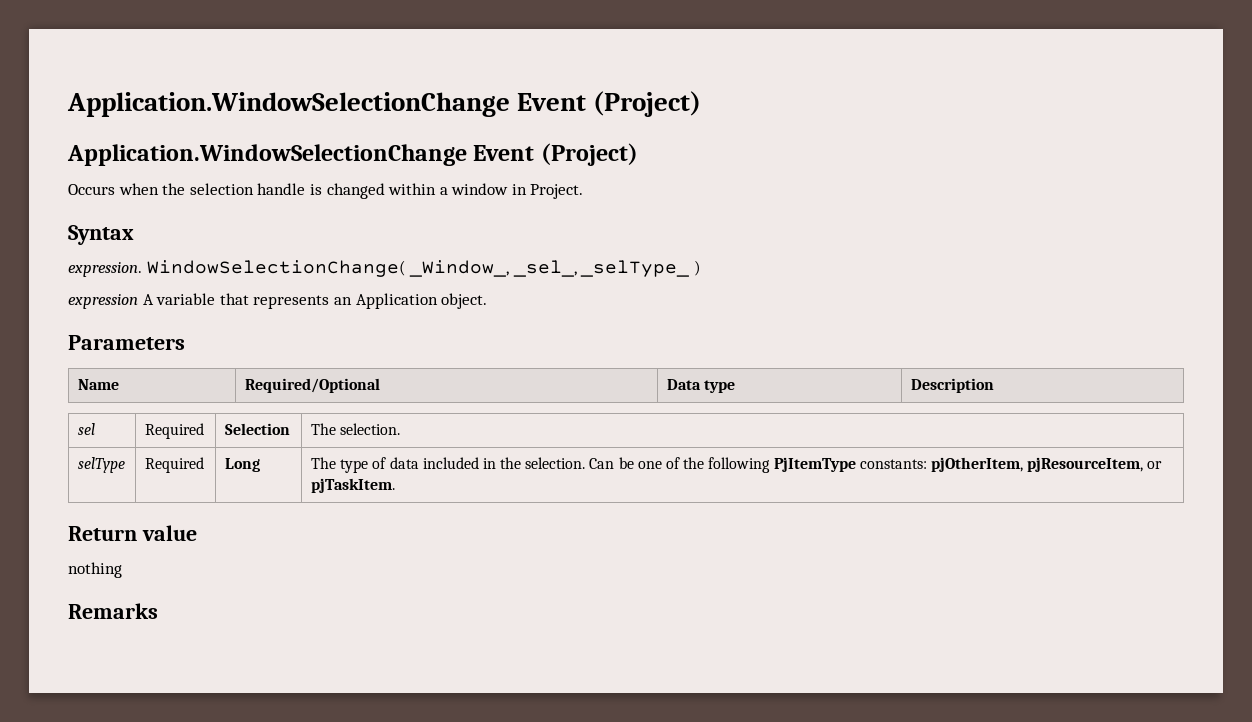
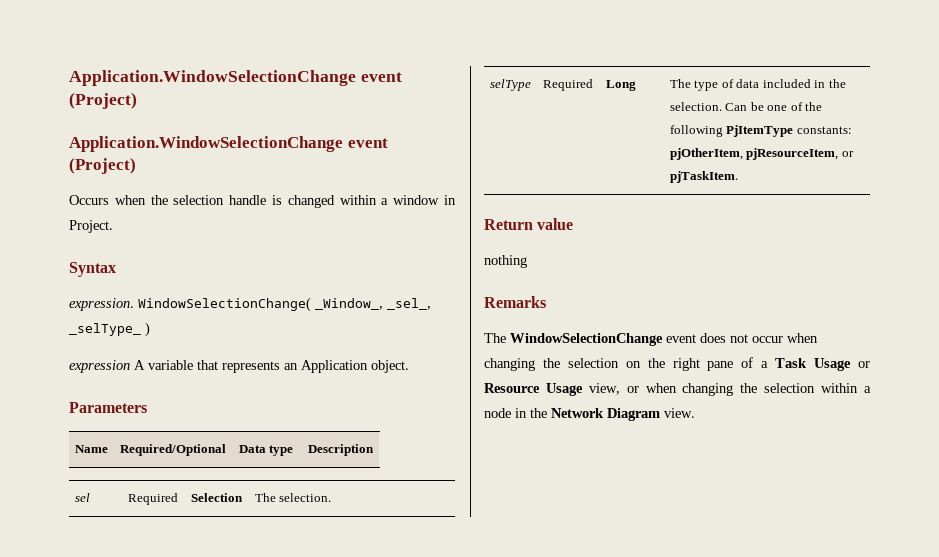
[67,92,587,117] Application.WindowSelectionChange Event -> [69,70,402,86] Application.WindowSelectionChange event
[473,145,535,161] Event -> [347,138,388,148] event
(158, 611) none -> [484,333,818,346] [484,357,871,371] [484,383,871,396] [484,408,695,421] // The WindowSelectionChange event does not occur when changing the selection on the right pane of a Task Usage or Resource Usage view, or when changing the selection within a node in the Network Diagram view.

